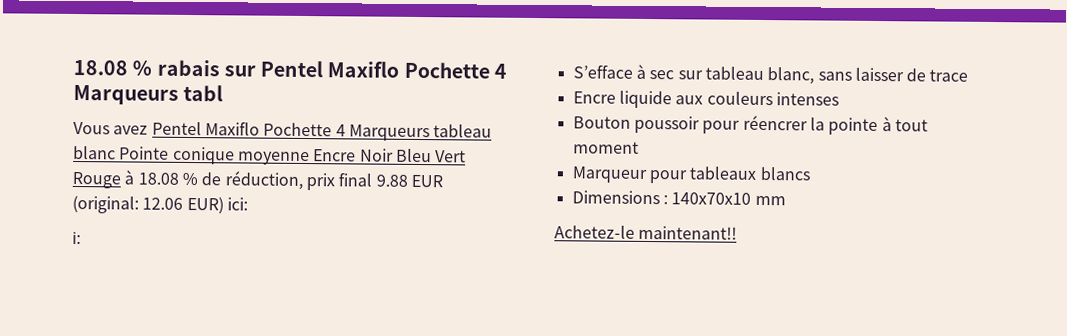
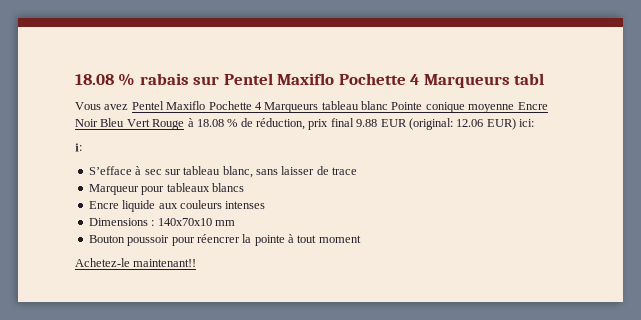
(969, 75) none -> [88,183,244,195] // Marqueur pour tableaux blancs
(839, 99) none -> [88,218,235,226] // Dimensions : 140x70x10 mm
[571,166,811,184] [571,190,786,206] // Marqueur pour tableaux blancs // Dimensions : 140x70x10 mm -> (361, 239) none

